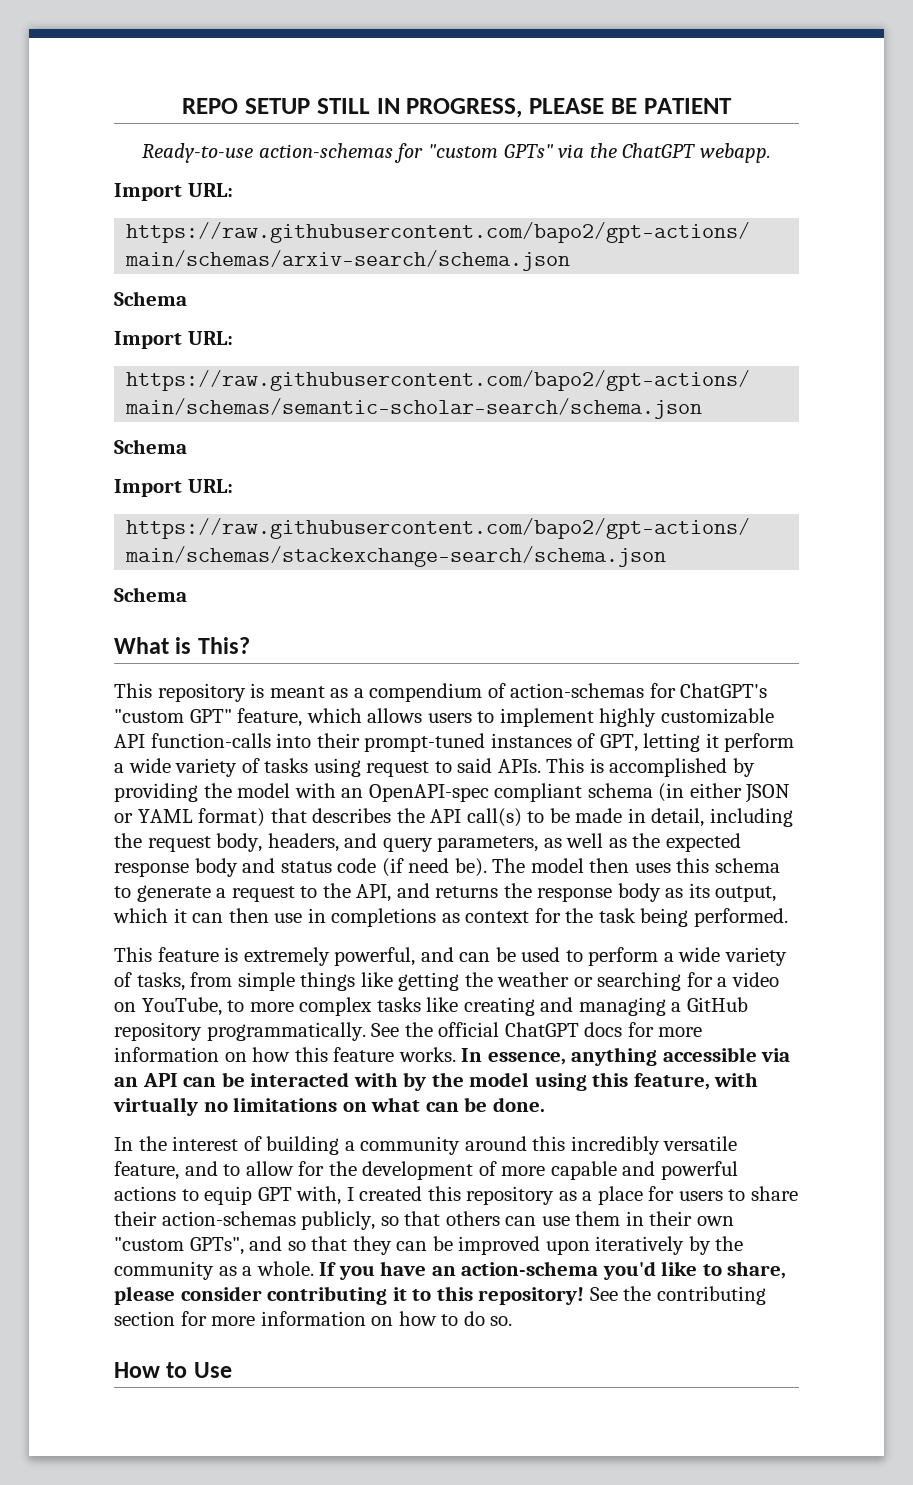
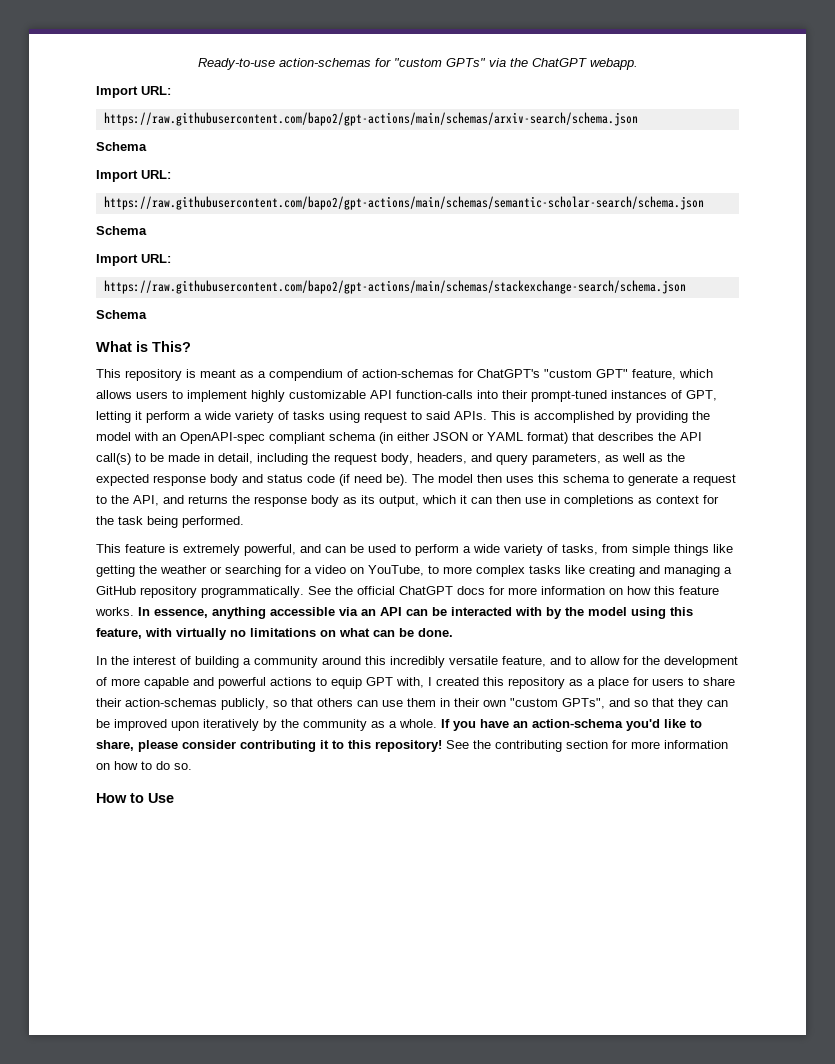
[182,98,732,118] REPO SETUP STILL IN PROGRESS, PLEASE BE PATIENT // -> (197, 64) none

